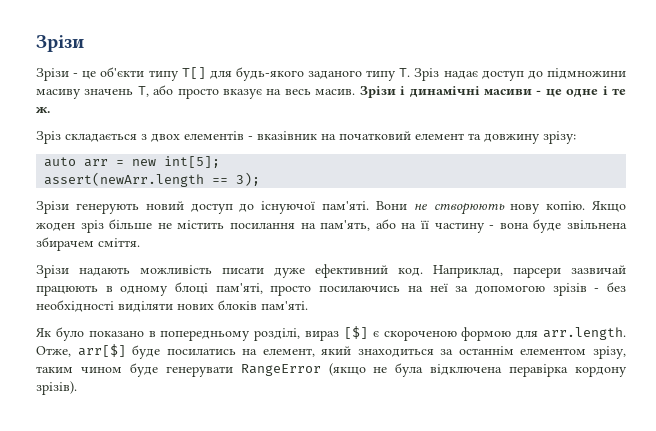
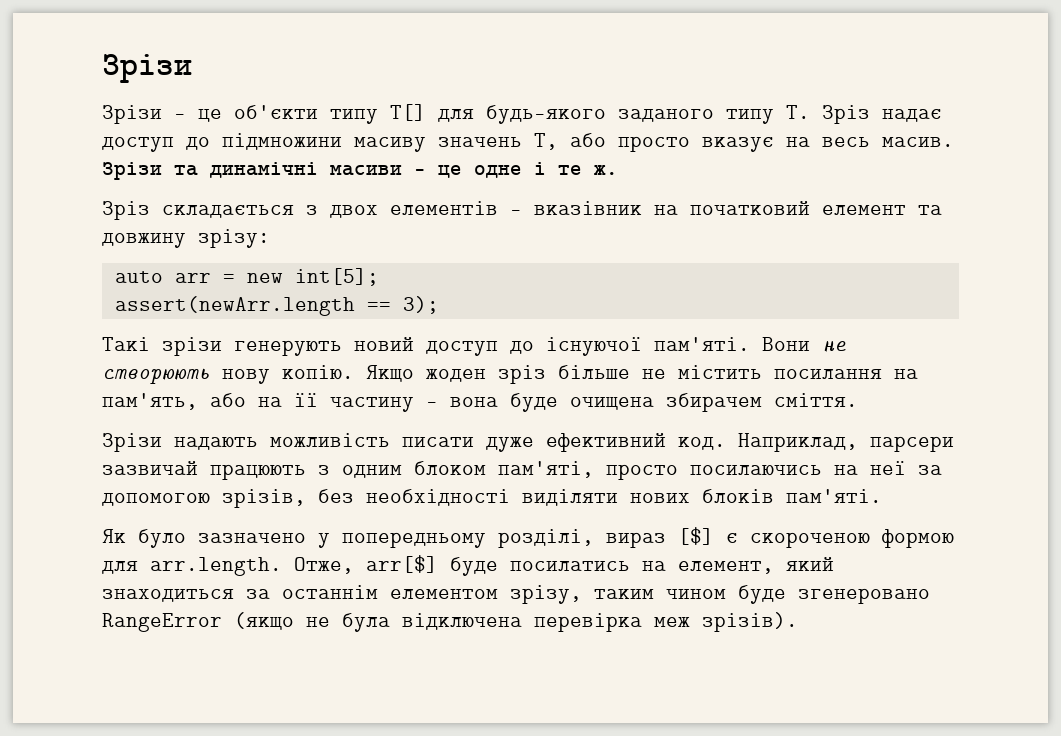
[400,86,406,95] і -> [174,165,198,176] та
[36,201,69,214] Зрізи -> [102,337,222,356] Такі зрізи
[567,220,628,229] звільнена -> [570,397,654,410] очищена
[105,282,209,296] в одному блоці -> [318,461,486,478] з одним блоком
[552,283,600,296] зрiзiв - -> [222,489,306,508] зрiзiв,
[88,331,156,337] показано в -> [198,533,330,548] зазначено у
[165,366,233,377] генерувати -> [798,588,930,604] згенеровано
[509,364,627,377] перавiрка кордону -> [534,613,690,632] перевiрка меж

